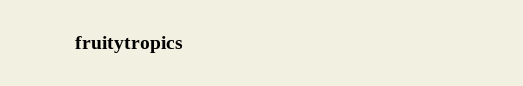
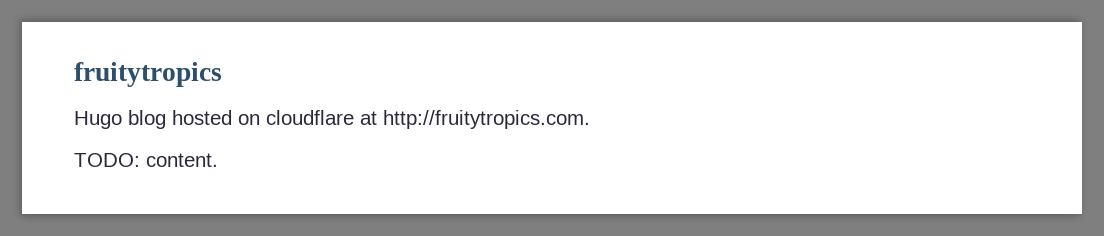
(183, 44) none -> [74,110,590,129] [74,153,218,167] // Hugo blog hosted on cloudflare at http://fruitytropics.com. // TODO: content.

